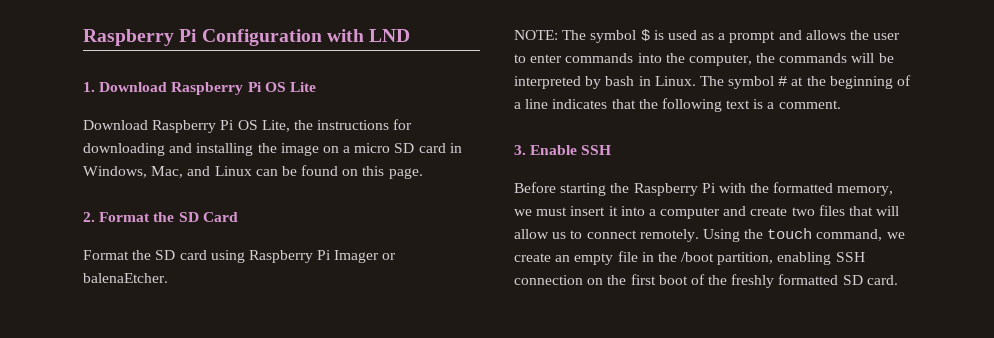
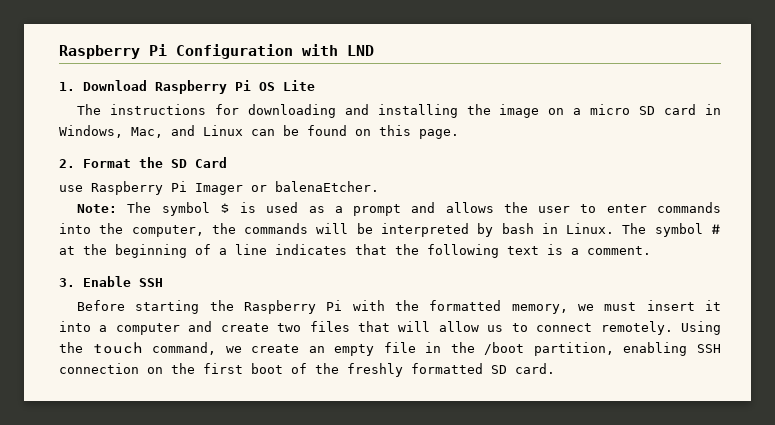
[83,120,313,133] Download Raspberry Pi OS Lite, the -> [76,104,101,115] The
[83,250,245,263] Format the SD card using -> [59,185,83,192] use
[514,30,558,40] NOTE: -> [76,204,117,213] Note:

